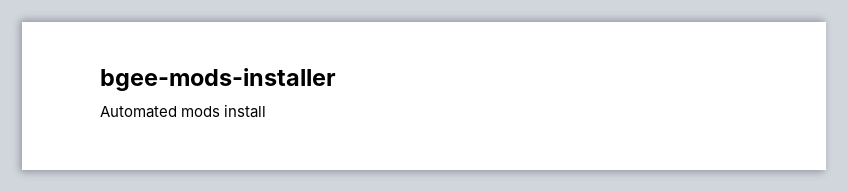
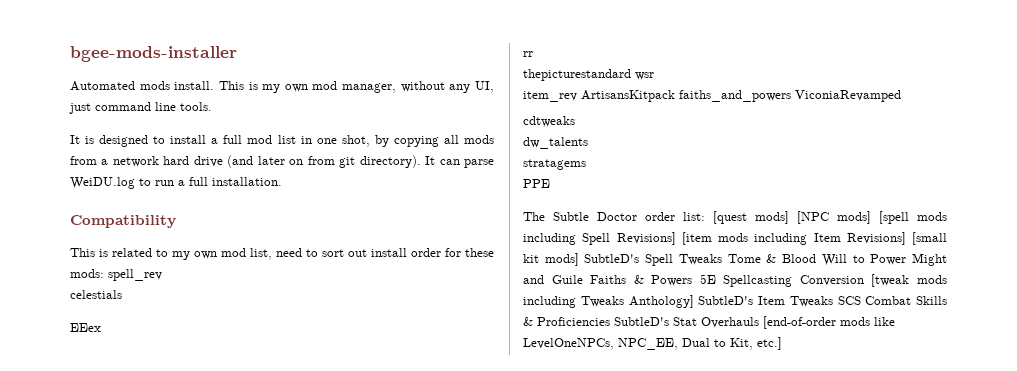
[224,104,267,118] install -> [174,81,494,93] [69,102,212,114] [70,135,494,147] [70,155,494,168] [70,177,282,189] [70,215,176,228] [70,248,494,260] [70,269,162,281] [70,290,122,299] [70,323,101,332] [523,51,533,57] [523,69,654,81] [523,90,901,102] [523,116,575,127] [523,137,588,149] [523,159,586,170] [523,179,550,188] [523,211,947,224] [523,232,947,245] [523,253,947,266] [523,274,947,287] [523,295,947,308] [523,316,895,329] [523,337,782,350] install. This is my own mod manager, without any UI, just command line tools. // It is designed to install a full mod list in one shot, by copying all mods from a network hard drive (and later on from git directory). It can parse WeiDU.log to run a full installation. // Compatibility // This is related to my own mod list, need to sort out install order for these mods: spell_rev // celestials // EEex // rr // thepicturestandard wsr // item_rev ArtisansKitpack faiths_and_powers ViconiaRevamped // cdtweaks // dw_talents // stratagems // PPE // The Subtle Doctor order list: [quest mods] [NPC mods] [spell mods including Spell Revisions] [item mods including Item Revisions] [small kit mods] SubtleD's Spell Tweaks Tome & Blood Will to Power Might and Guile Faiths & Powers 5E Spellcasting Conversion [tweak mods including Tweaks Anthology] SubtleD's Item Tweaks SCS Combat Skills & Proficiencies SubtleD's Stat Overhauls [end-of-order mods like LevelOneNPCs, NPC_EE, Dual to Kit, etc.]

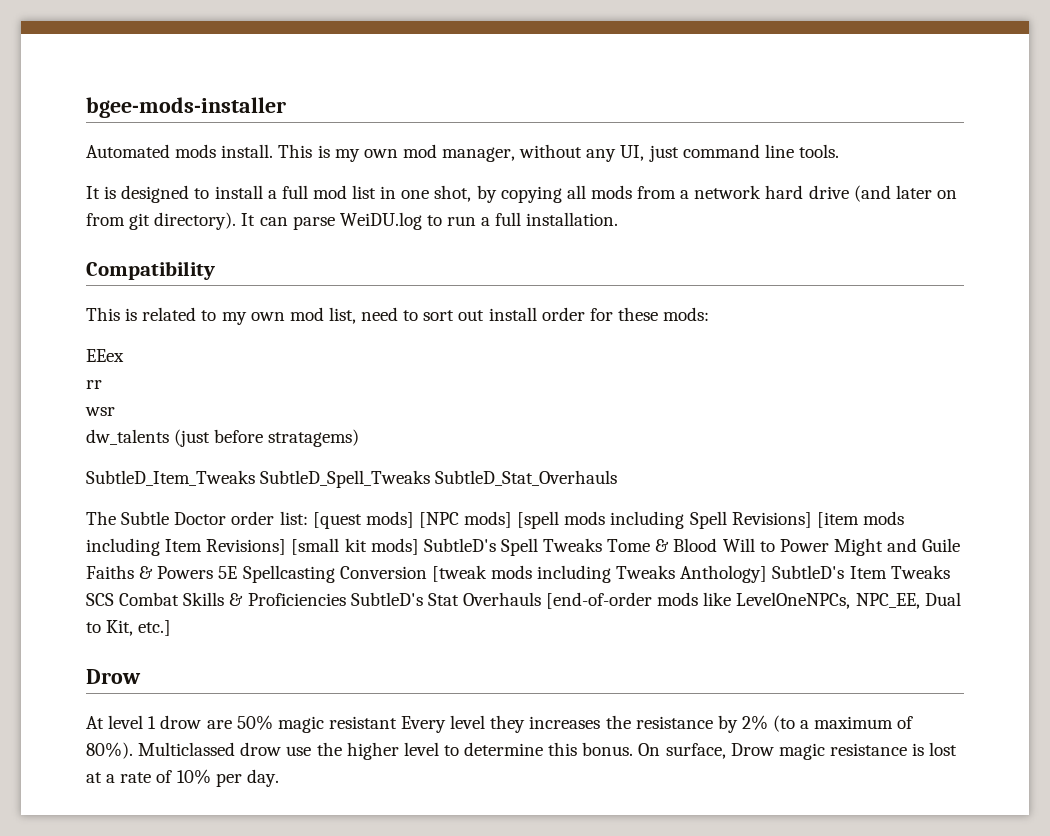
[108,269,162,281] [70,290,122,299] spell_rev // celestials -> (710, 314) none
[523,69,631,81] thepicturestandard -> (102, 384) none
[523,90,901,102] [523,116,575,127] [523,137,588,149] [523,159,586,170] [523,179,550,188] item_rev ArtisansKitpack faiths_and_powers ViconiaRevamped // cdtweaks // dw_talents // stratagems // PPE -> [86,429,360,447] [86,470,618,488] dw_talents (just before stratagems) // SubtleD_Item_Tweaks SubtleD_Spell_Tweaks SubtleD_Stat_Overhauls
(782, 343) none -> [86,669,141,684] [86,715,914,733] [86,742,958,760] [86,769,279,787] // Drow // At level 1 drow are 50% magic resistant Every level they increases the resistance by 2% (to a maximum of 80%). Multiclassed drow use the higher level to determine this bonus. On surface, Drow magic resistance is lost at a rate of 10% per day.

